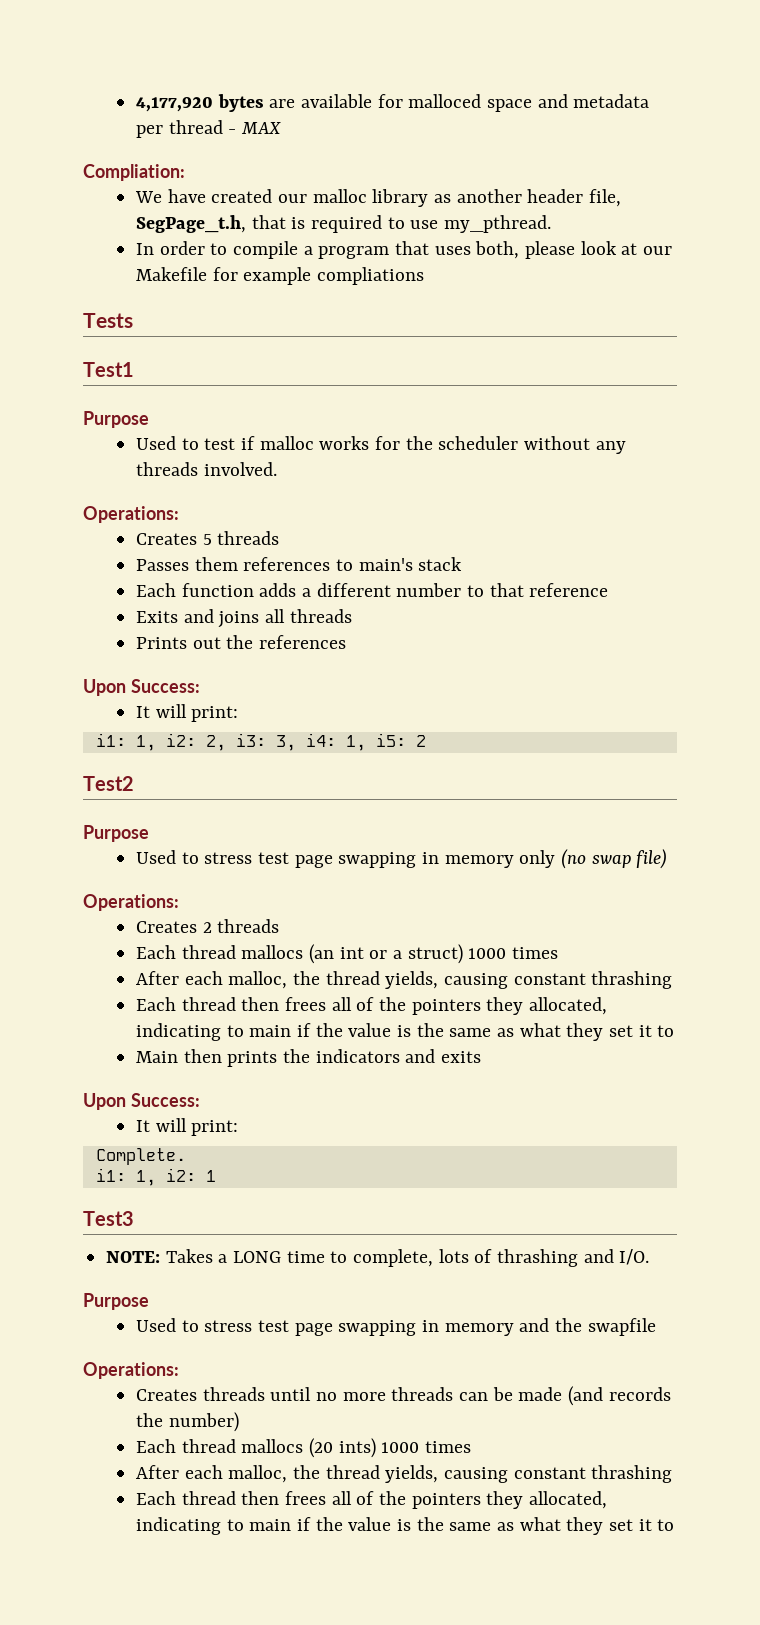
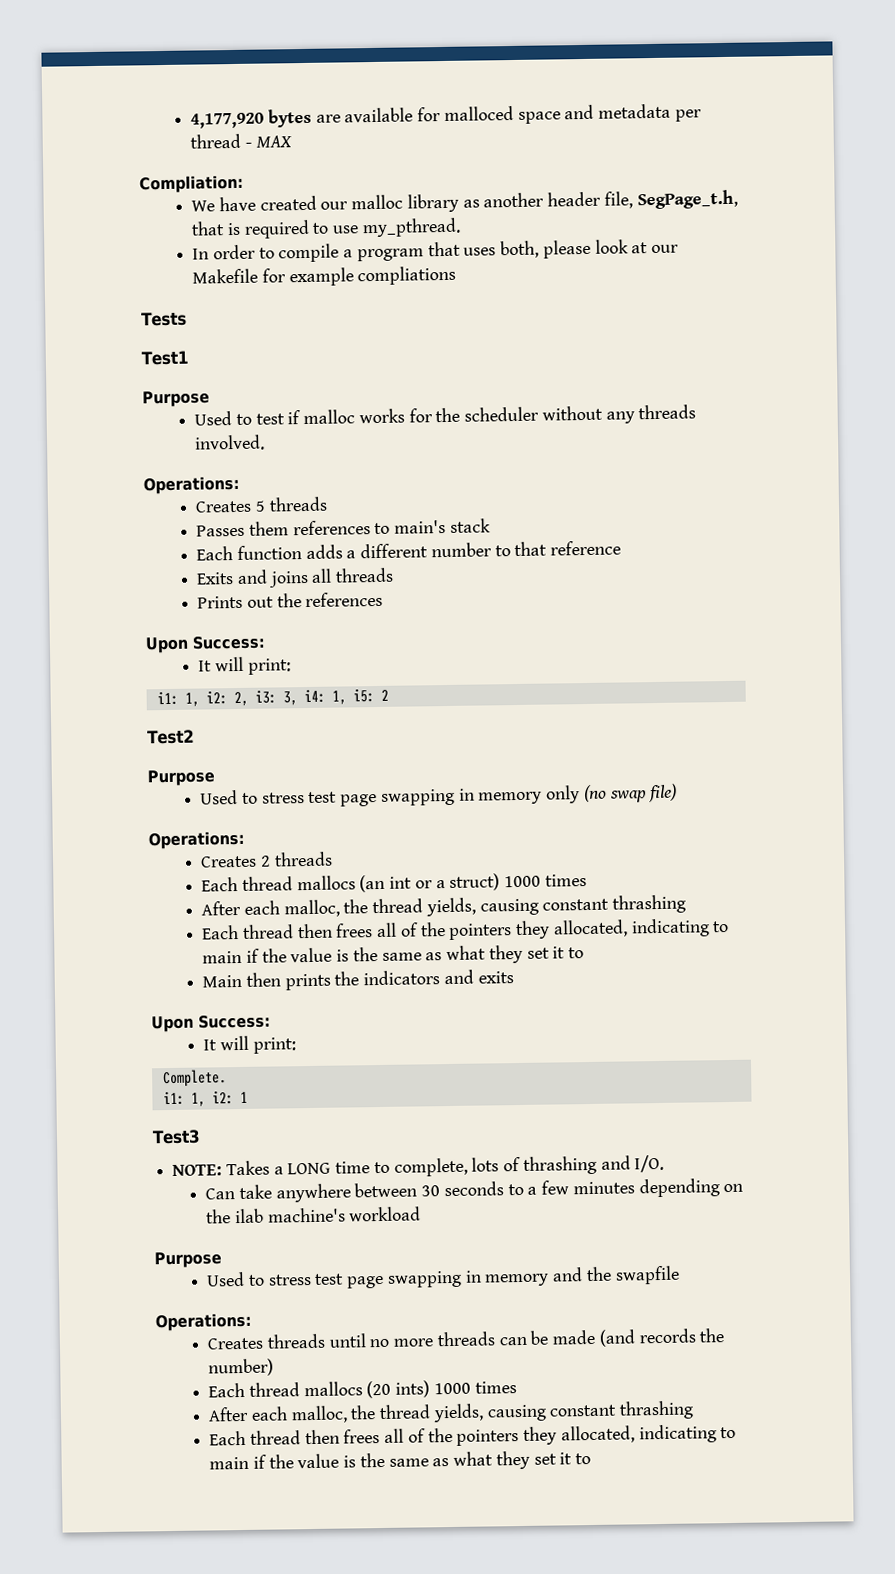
(650, 1257) none -> [205,1178,744,1203] [206,1206,422,1224] // Can take anywhere between 30 seconds to a few minutes depending on the ilab machine's workload

